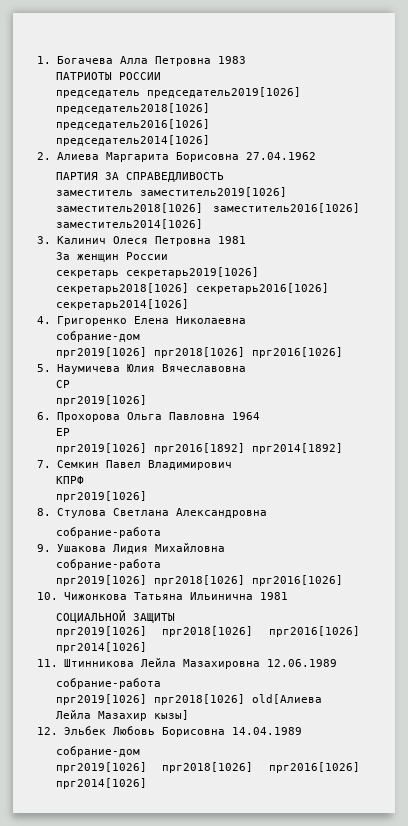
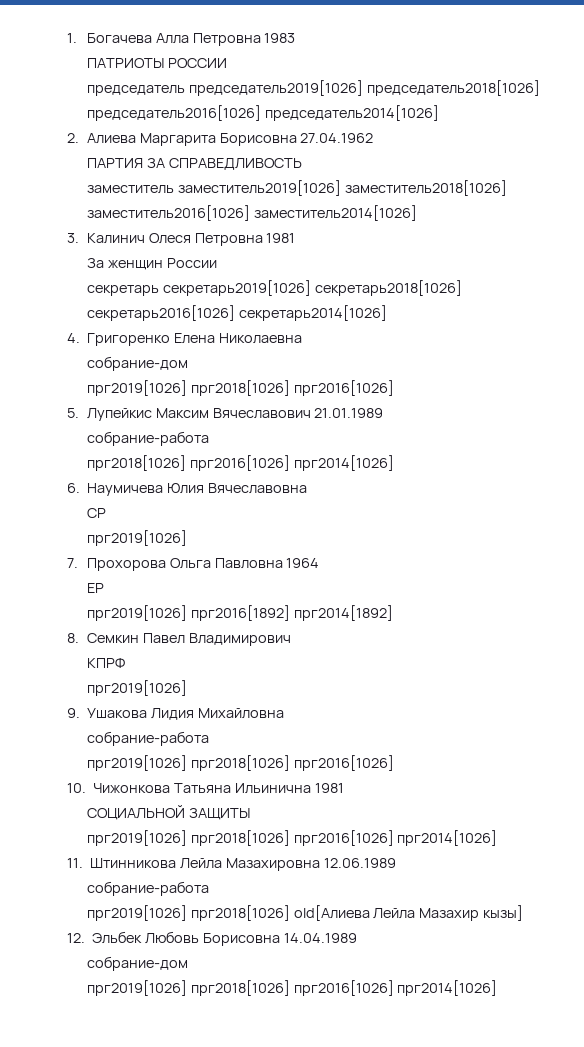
(51, 368) none -> [86,408,384,421] [86,431,209,446] [86,455,394,471] [67,483,80,493] Лупейкис Максим Вячеславович 21.01.1989 // собрание-работа // прг2018[1026] прг2016[1026] прг2014[1026] // 6.
[37,412,51,420] 6. -> [67,558,78,568] 7.
[37,460,51,468] 7. -> [67,633,79,643] 8.
[37,508,267,518] [55,527,161,538] // 8. Стулова Светлана Александровна // собрание-работа -> (187, 688) none

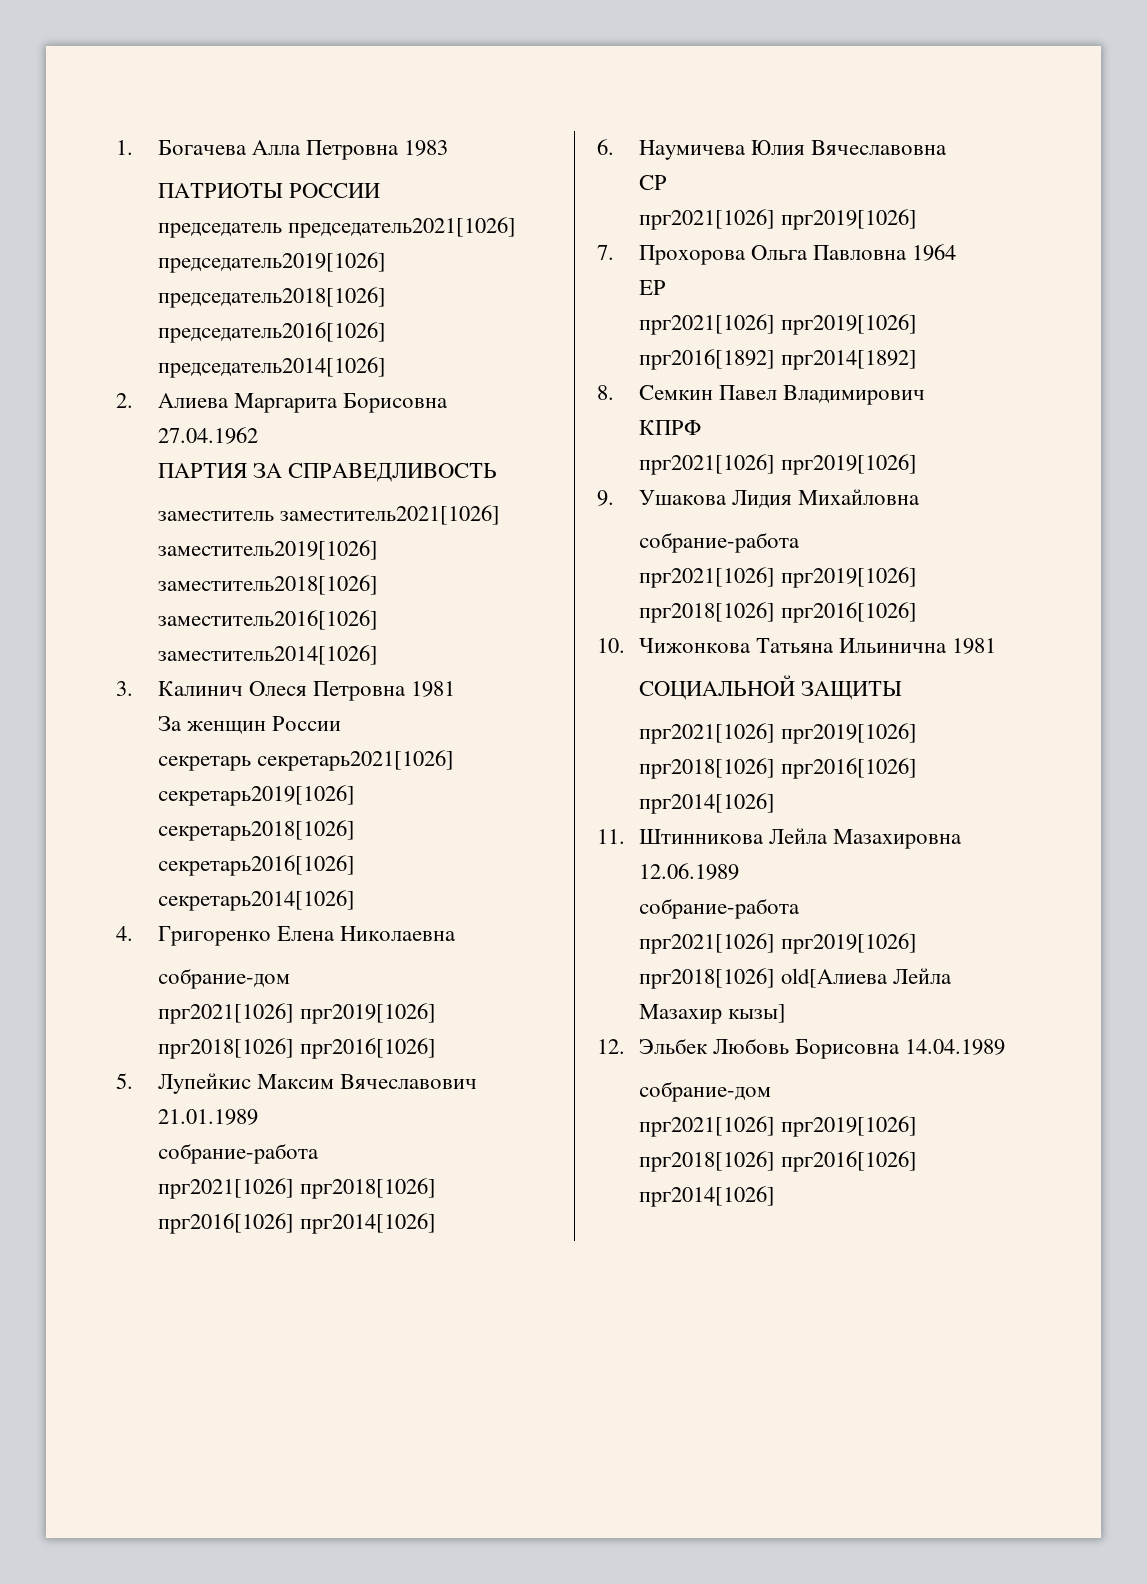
(185, 90) none -> [287,217,516,238] председатель2021[1026]
(174, 189) none -> [279,505,500,525] заместитель2021[1026]
(159, 290) none -> [256,750,454,771] секретарь2021[1026]
(188, 363) none -> [157,1003,294,1024] прг2021[1026]
(209, 438) none -> [157,1178,294,1199] прг2021[1026]
(106, 513) none -> [638,209,775,230] прг2021[1026]
(104, 588) none -> [638,314,775,335] прг2021[1026]
(125, 663) none -> [638,454,775,475] прг2021[1026]
(209, 738) none -> [638,567,775,588] прг2021[1026]
(250, 814) none -> [638,723,775,744] прг2021[1026]
(209, 888) none -> [638,933,775,954] прг2021[1026]
(188, 963) none -> [638,1116,775,1137] прг2021[1026]

